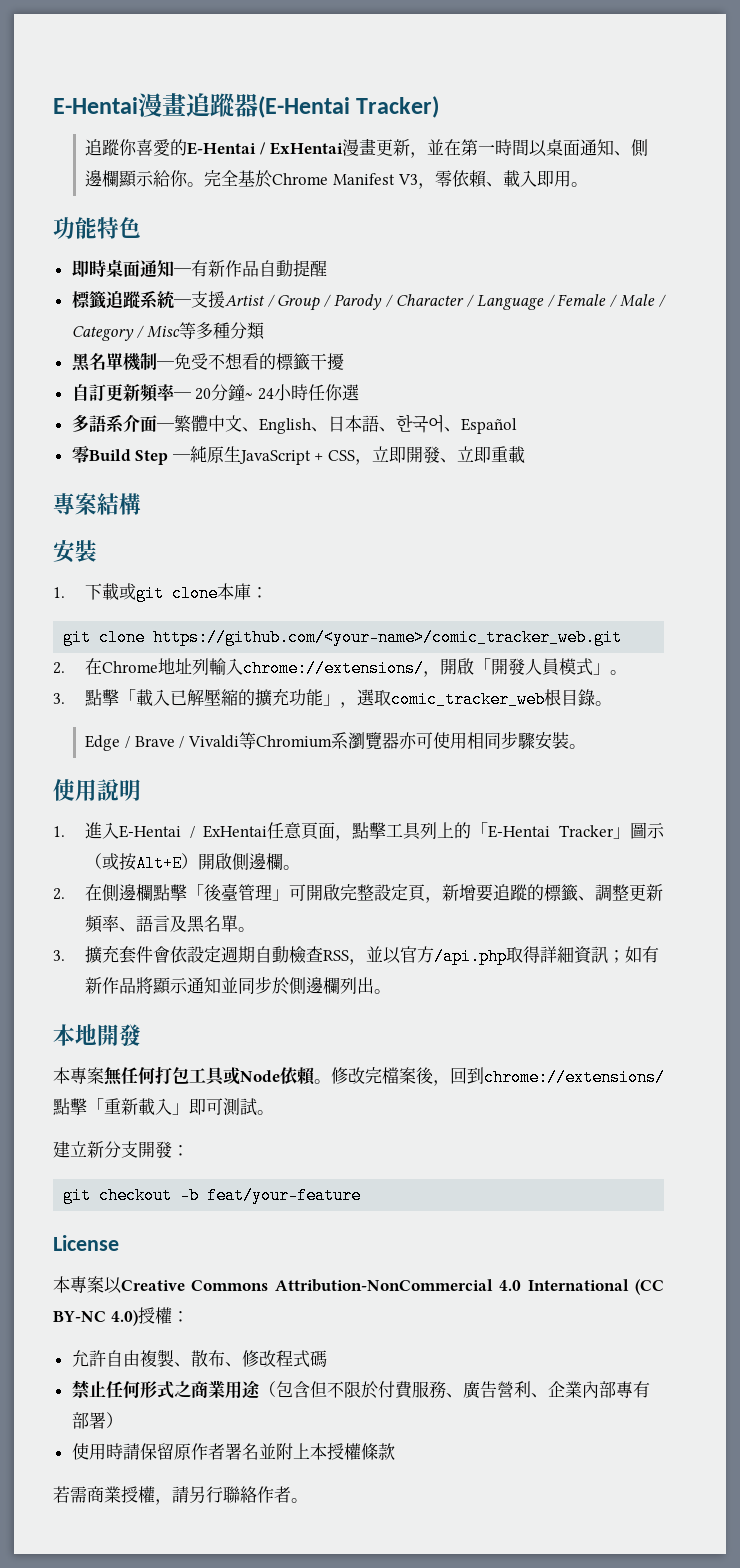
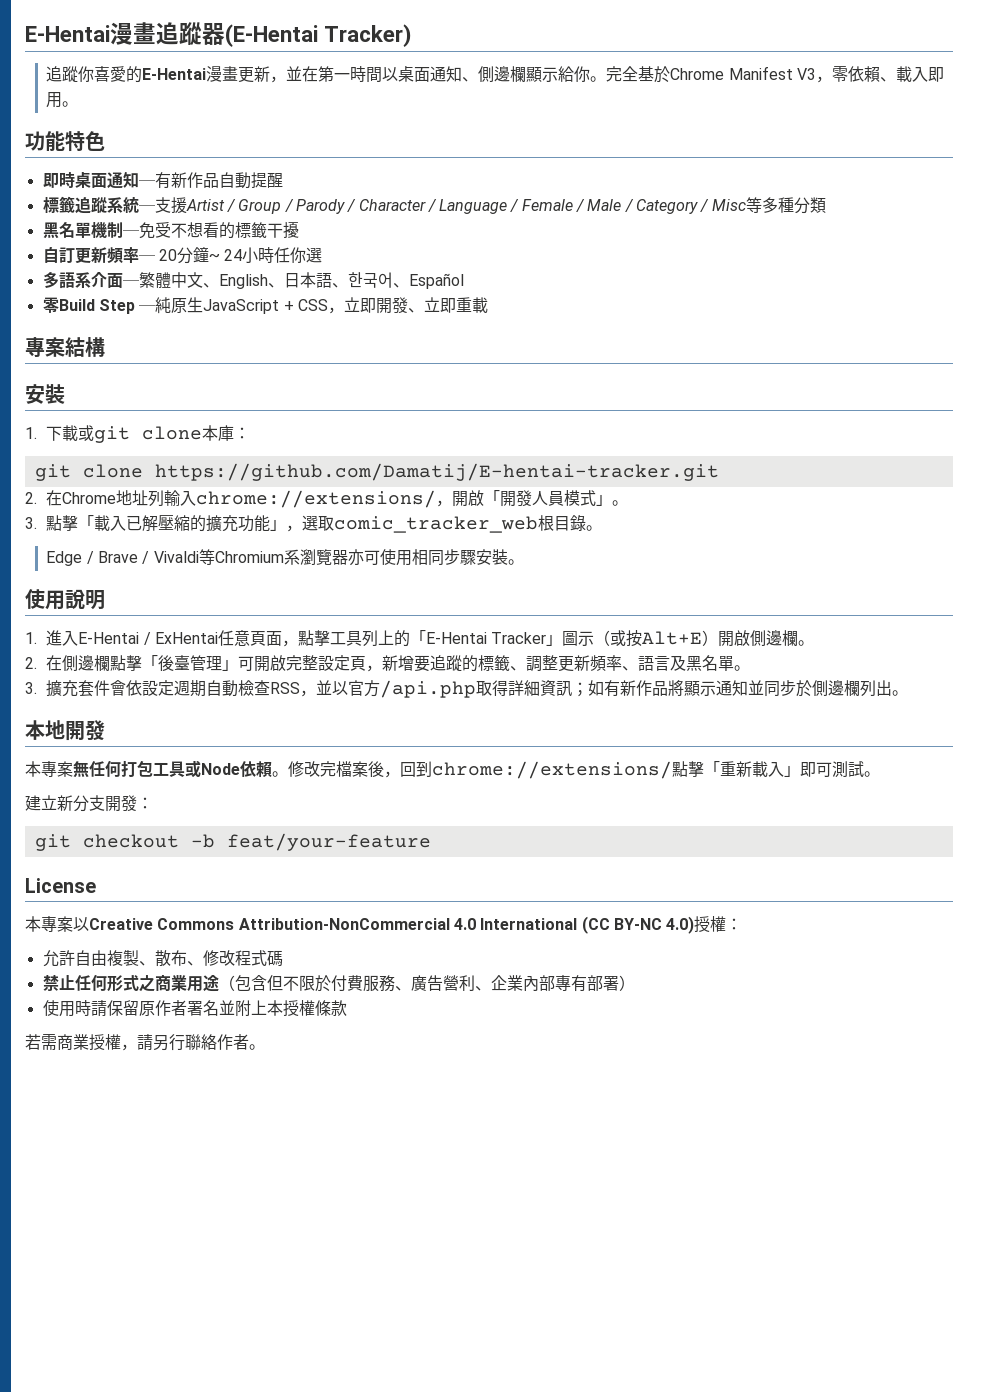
[259,142,343,155] / ExHentai -> (207, 74) none
[153,629,623,646] https://github.com/<your-name>/comic_tracker_web.git -> [154,463,719,481] https://github.com/Damatij/E-hentai-tracker.git

